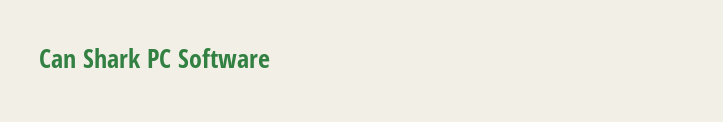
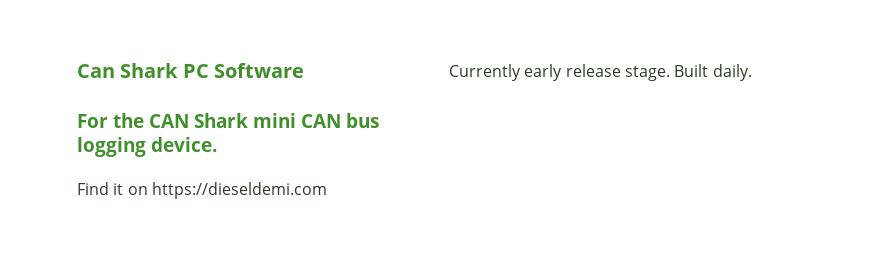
(271, 58) none -> [77,113,379,128] [77,137,217,157] [77,182,327,199] [449,64,752,81] // For the CAN Shark mini CAN bus logging device. // Find it on https://dieseldemi.com // Currently early release stage. Built daily.

